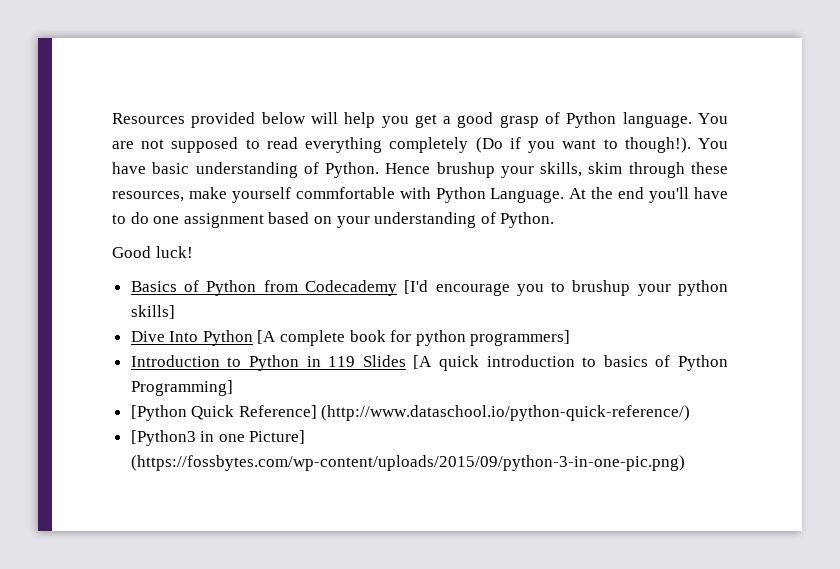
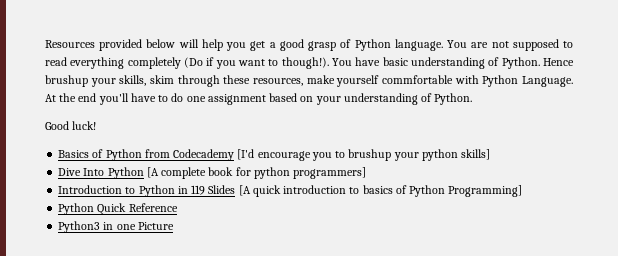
[130,405,691,421] [130,430,306,446] [130,455,685,471] [Python Quick Reference] (http://www.dataschool.io/python-quick-reference/) // [Python3 in one Picture] (https://fossbytes.com/wp-content/uploads/2015/09/python-3-in-one-pic.png) -> [58,203,178,215] [58,221,174,233] Python Quick Reference // Python3 in one Picture

